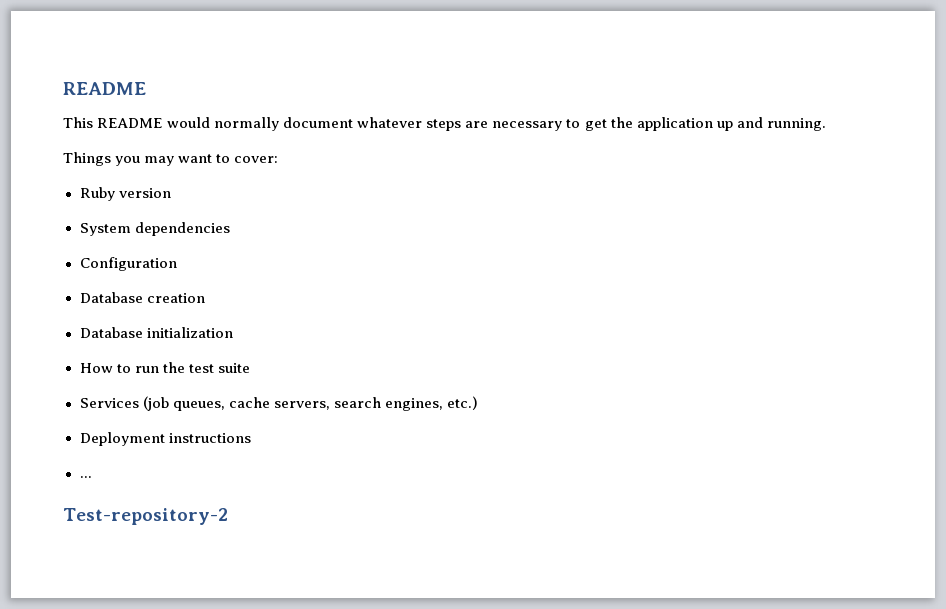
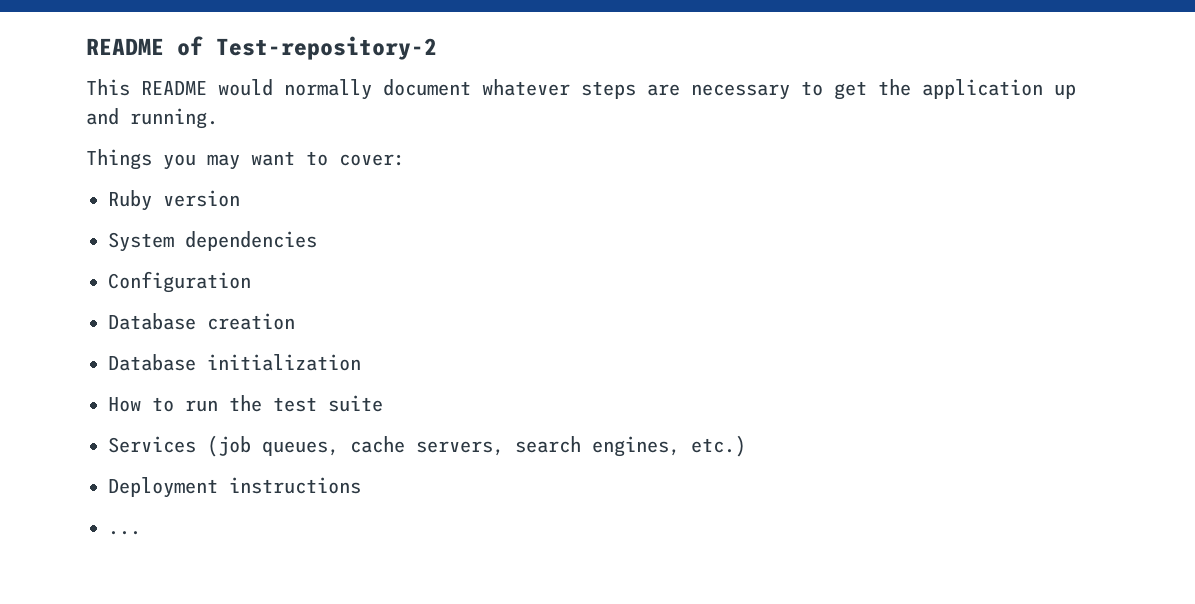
[63,82,146,95] README -> [86,36,437,60] README of Test-repository-2
[63,508,228,525] // Test-repository-2 -> (141, 533) none

